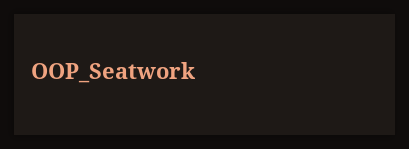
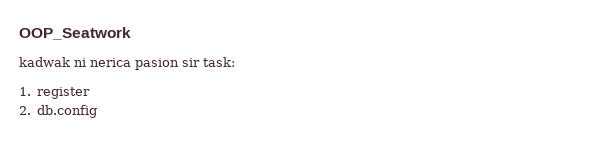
(195, 72) none -> [19,57,235,70] [19,87,91,99] [19,105,98,118] // kadwak ni nerica pasion sir task: // 1. register // 2. db.config

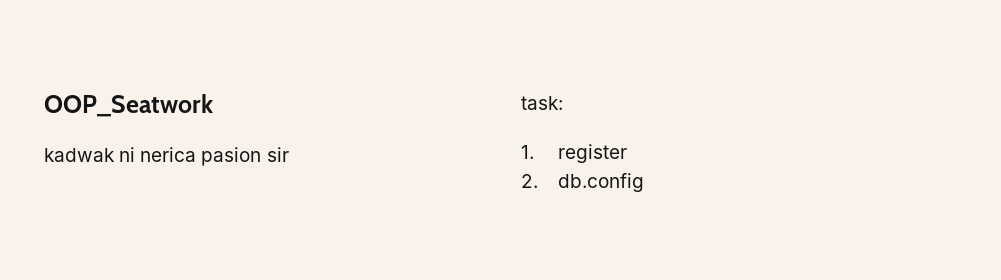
(200, 62) none -> (289, 154) //

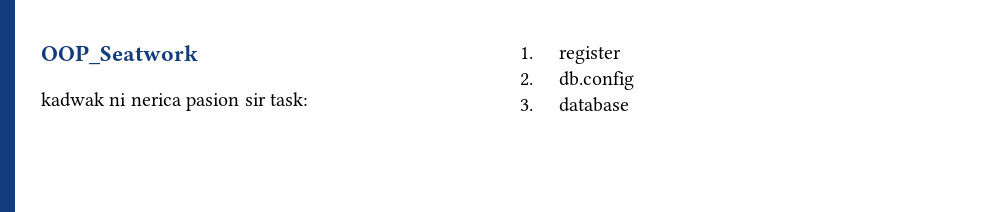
(289, 154) // -> (266, 99) none
(645, 182) none -> [520,97,630,112] // 3. database

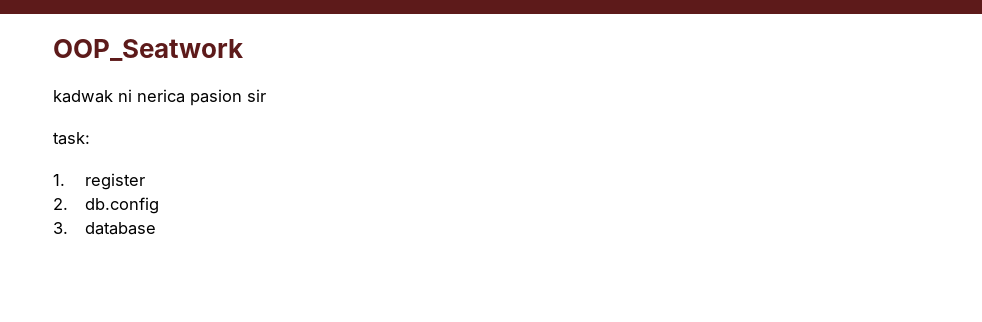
(266, 99) none -> (266, 95) //

